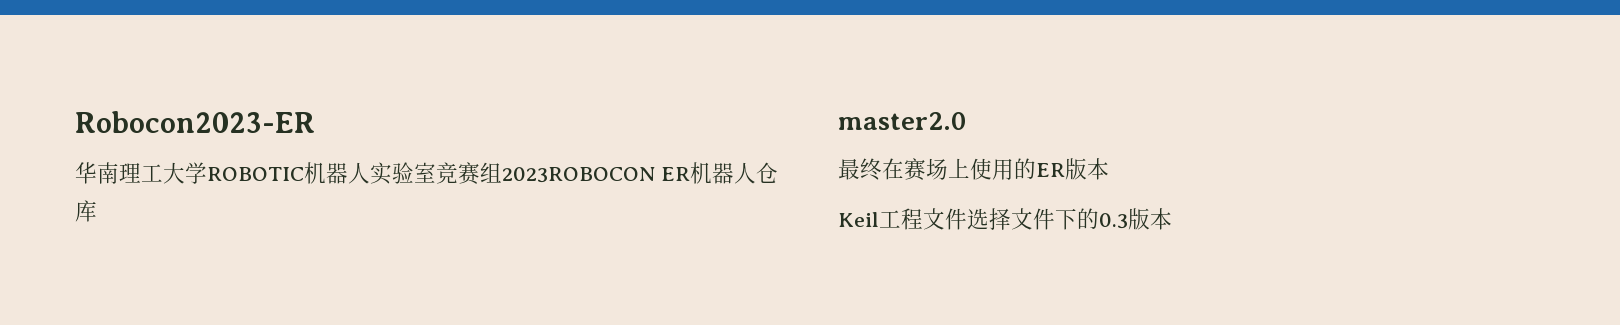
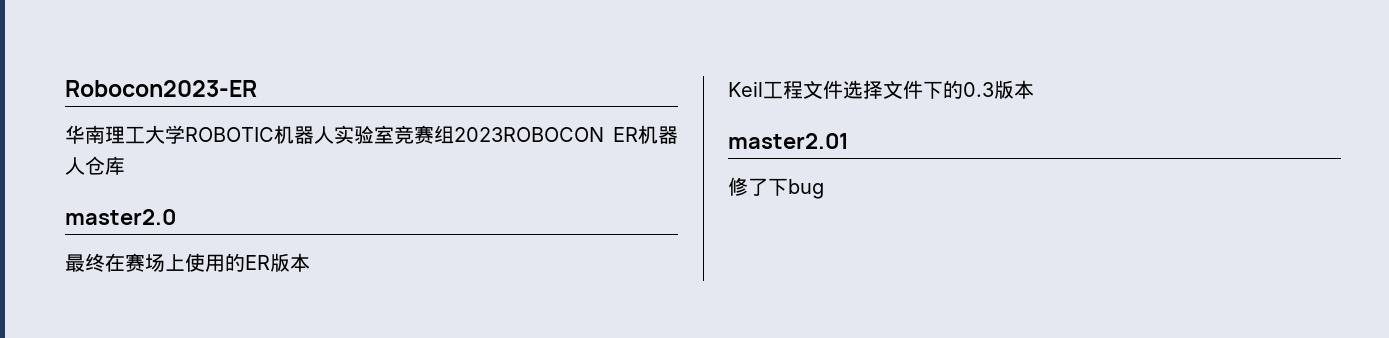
(1172, 219) none -> [728,133,849,149] [728,177,824,199] // master2.01 // 修了下bug

